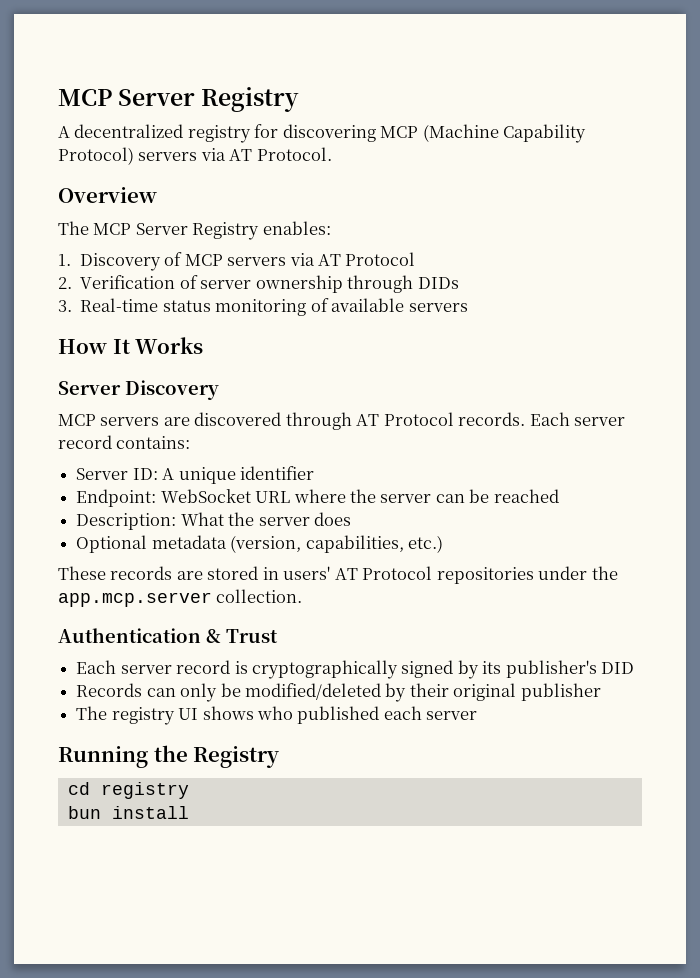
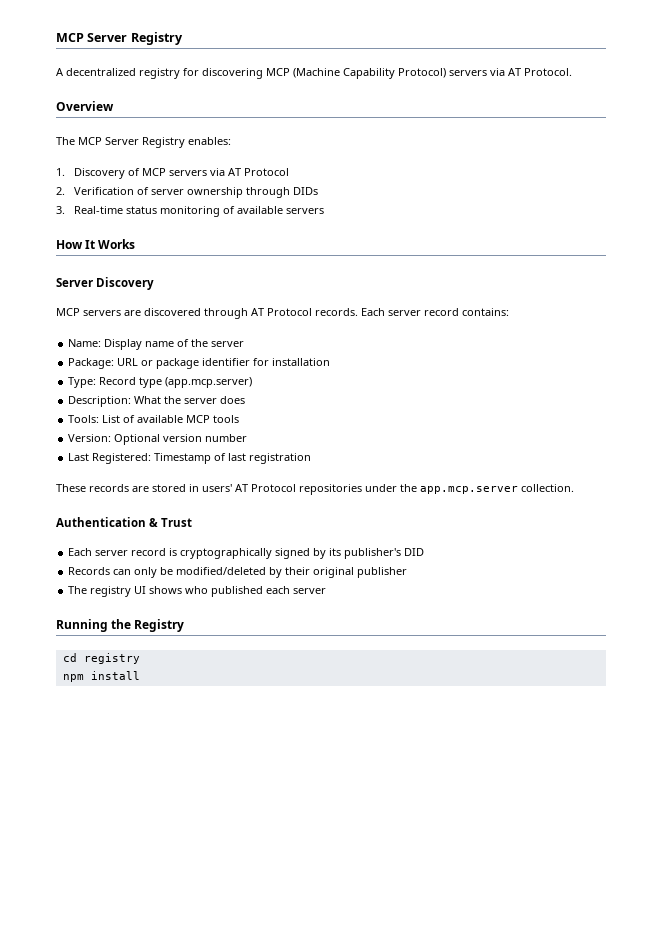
[76,466,314,484] [76,489,559,507] Server ID: A unique identifier // Endpoint: WebSocket URL where the server can be reached -> [68,339,245,350] [68,358,331,369] [68,377,253,388] Name: Display name of the server // Package: URL or package identifier for installation // Type: Record type (app.mcp.server)
[76,535,443,553] Optional metadata (version, capabilities, etc.) -> [68,415,240,423] [68,434,248,445] [68,453,312,464] Tools: List of available MCP tools // Version: Optional version number // Last Registered: Timestamp of last registration
[67,806,101,819] bun -> [62,674,84,682] npm

